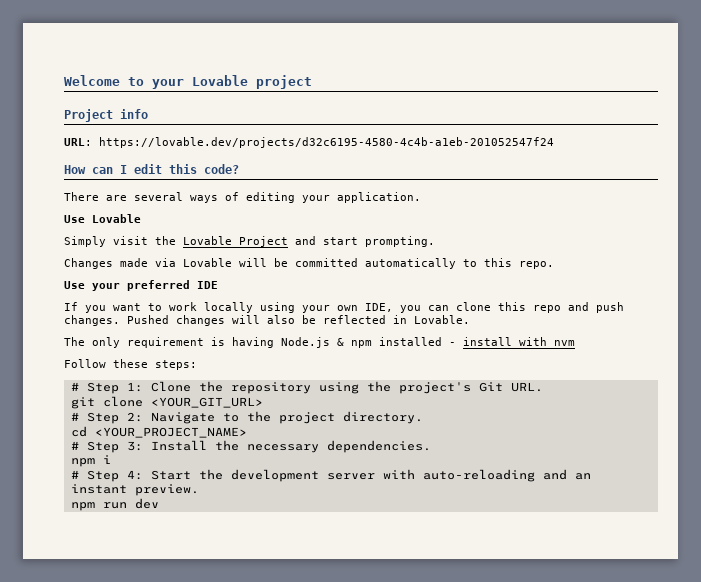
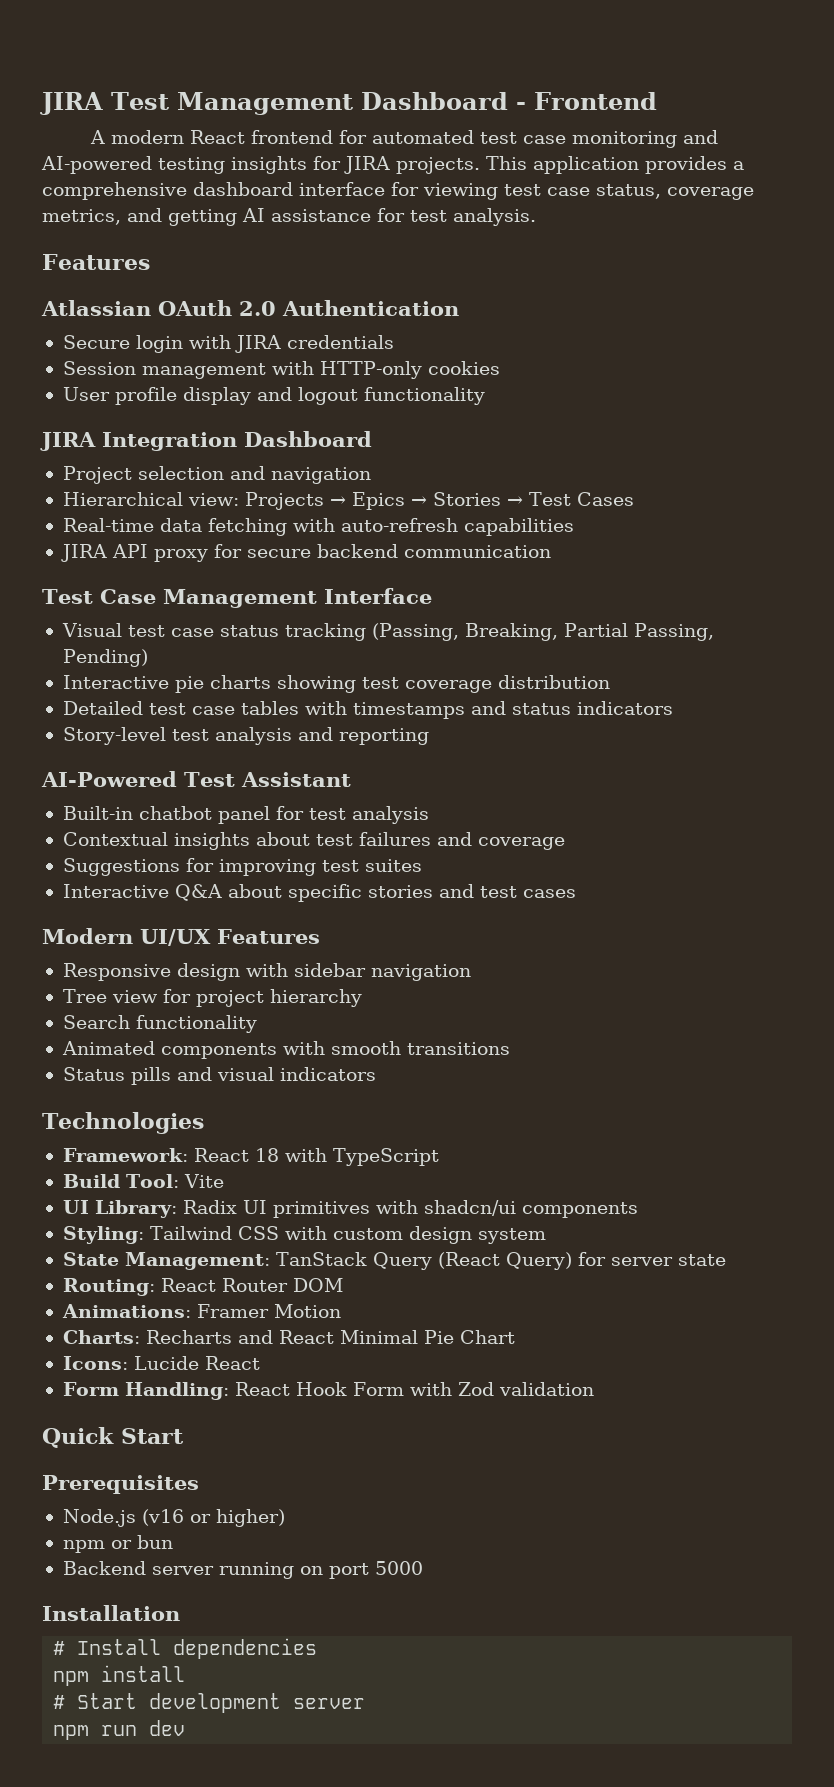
[64,75,312,89] [64,109,148,122] [64,137,554,148] [64,164,239,174] [64,192,421,203] [64,214,141,223] [64,236,435,247] [64,258,554,269] [64,280,218,291] [64,302,624,313] [64,315,470,326] [64,337,575,348] [64,359,197,370] [70,381,543,394] [70,396,263,409] [70,411,423,424] [70,426,247,438] [70,440,431,453] [70,455,111,467] [70,469,591,482] [70,484,199,496] Welcome to your Lovable project // Project info // URL: https://lovable.dev/projects/d32c6195-4580-4c4b-a1eb-201052547f24 // How can I edit this code? // There are several ways of editing your application. // Use Lovable // Simply visit the Lovable Project and start prompting. // Changes made via Lovable will be committed automatically to this repo. // Use your preferred IDE // If you want to work locally using your own IDE, you can clone this repo and push changes. Pushed changes will also be reflected in Lovable. // The only requirement is having Node.js & npm installed - install with nvm // Follow these steps: // # Step 1: Clone the repository using the project's Git URL. // git clone <YOUR_GIT_URL> // # Step 2: Navigate to the project directory. // cd <YOUR_PROJECT_NAME> // # Step 3: Install the necessary dependencies. // npm i // # Step 4: Start the development server with auto-reloading and an instant preview. -> [40,92,657,115] [89,130,718,148] [41,156,744,174] [42,182,754,200] [42,208,536,226] [42,254,150,270] [41,300,459,316] [62,335,394,353] [62,361,500,379] [62,387,485,405] [40,431,372,451] [62,466,371,484] [62,492,634,510] [62,518,574,536] [60,544,551,562] [42,588,432,608] [61,623,714,641] [62,649,148,667] [62,675,610,693] [62,701,673,719] [62,727,429,745] [41,771,351,787] [62,806,429,824] [62,832,565,850] [62,858,422,876] [62,884,576,902] [42,928,320,946] [62,963,471,981] [62,989,362,1007] [62,1015,257,1033] [61,1041,510,1059] [62,1067,376,1085] [42,1112,204,1134] [62,1148,439,1166] [62,1174,224,1188] [62,1200,638,1218] [62,1226,546,1244] [62,1252,726,1270] [62,1278,343,1296] [61,1304,341,1318] [62,1330,515,1344] [62,1356,260,1370] [62,1382,594,1400] [42,1427,184,1448] [42,1475,199,1494] [62,1509,285,1527] [62,1535,173,1553] [62,1561,423,1579] [42,1605,180,1621] [53,1638,318,1659] [53,1665,186,1686] [53,1693,366,1713] JIRA Test Management Dashboard - Frontend // A modern React frontend for automated test case monitoring and AI-powered testing insights for JIRA projects. This application provides a comprehensive dashboard interface for viewing test case status, coverage metrics, and getting AI assistance for test analysis. // Features // Atlassian OAuth 2.0 Authentication // Secure login with JIRA credentials // Session management with HTTP-only cookies // User profile display and logout functionality // JIRA Integration Dashboard // Project selection and navigation // Hierarchical view: Projects → Epics → Stories → Test Cases // Real-time data fetching with auto-refresh capabilities // JIRA API proxy for secure backend communication // Test Case Management Interface // Visual test case status tracking (Passing, Breaking, Partial Passing, Pending) // Interactive pie charts showing test coverage distribution // Detailed test case tables with timestamps and status indicators // Story-level test analysis and reporting // AI-Powered Test Assistant // Built-in chatbot panel for test analysis // Contextual insights about test failures and coverage // Suggestions for improving test suites // Interactive Q&A about specific stories and test cases // Modern UI/UX Features // Responsive design with sidebar navigation // Tree view for project hierarchy // Search functionality // Animated components with smooth transitions // Status pills and visual indicators // Technologies // Framework: React 18 with TypeScript // Build Tool: Vite // UI Library: Radix UI primitives with shadcn/ui components // Styling: Tailwind CSS with custom design system // State Management: TanStack Query (React Query) for server state // Routing: React Router DOM // Animations: Framer Motion // Charts: Recharts and React Minimal Pie Chart // Icons: Lucide React // Form Handling: React Hook Form with Zod validation // Quick Start // Prerequisites // Node.js (v16 or higher) // npm or bun // Backend server running on port 5000 // Installation // # Install dependencies // npm install // # Start development server

